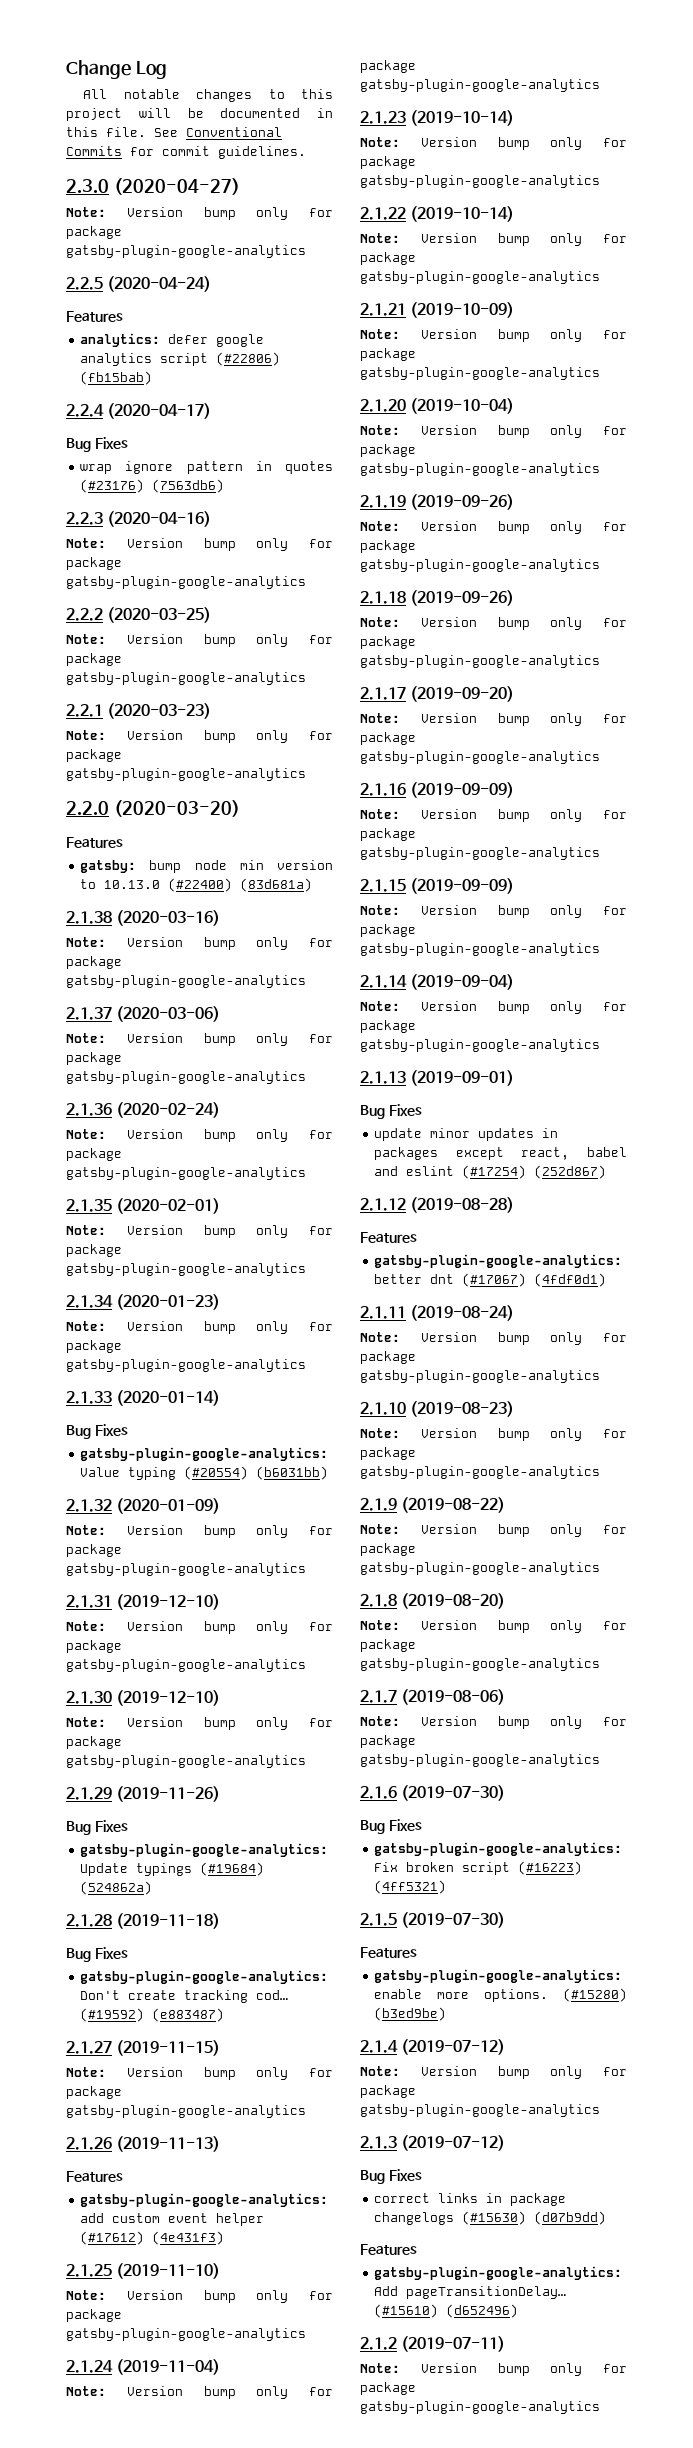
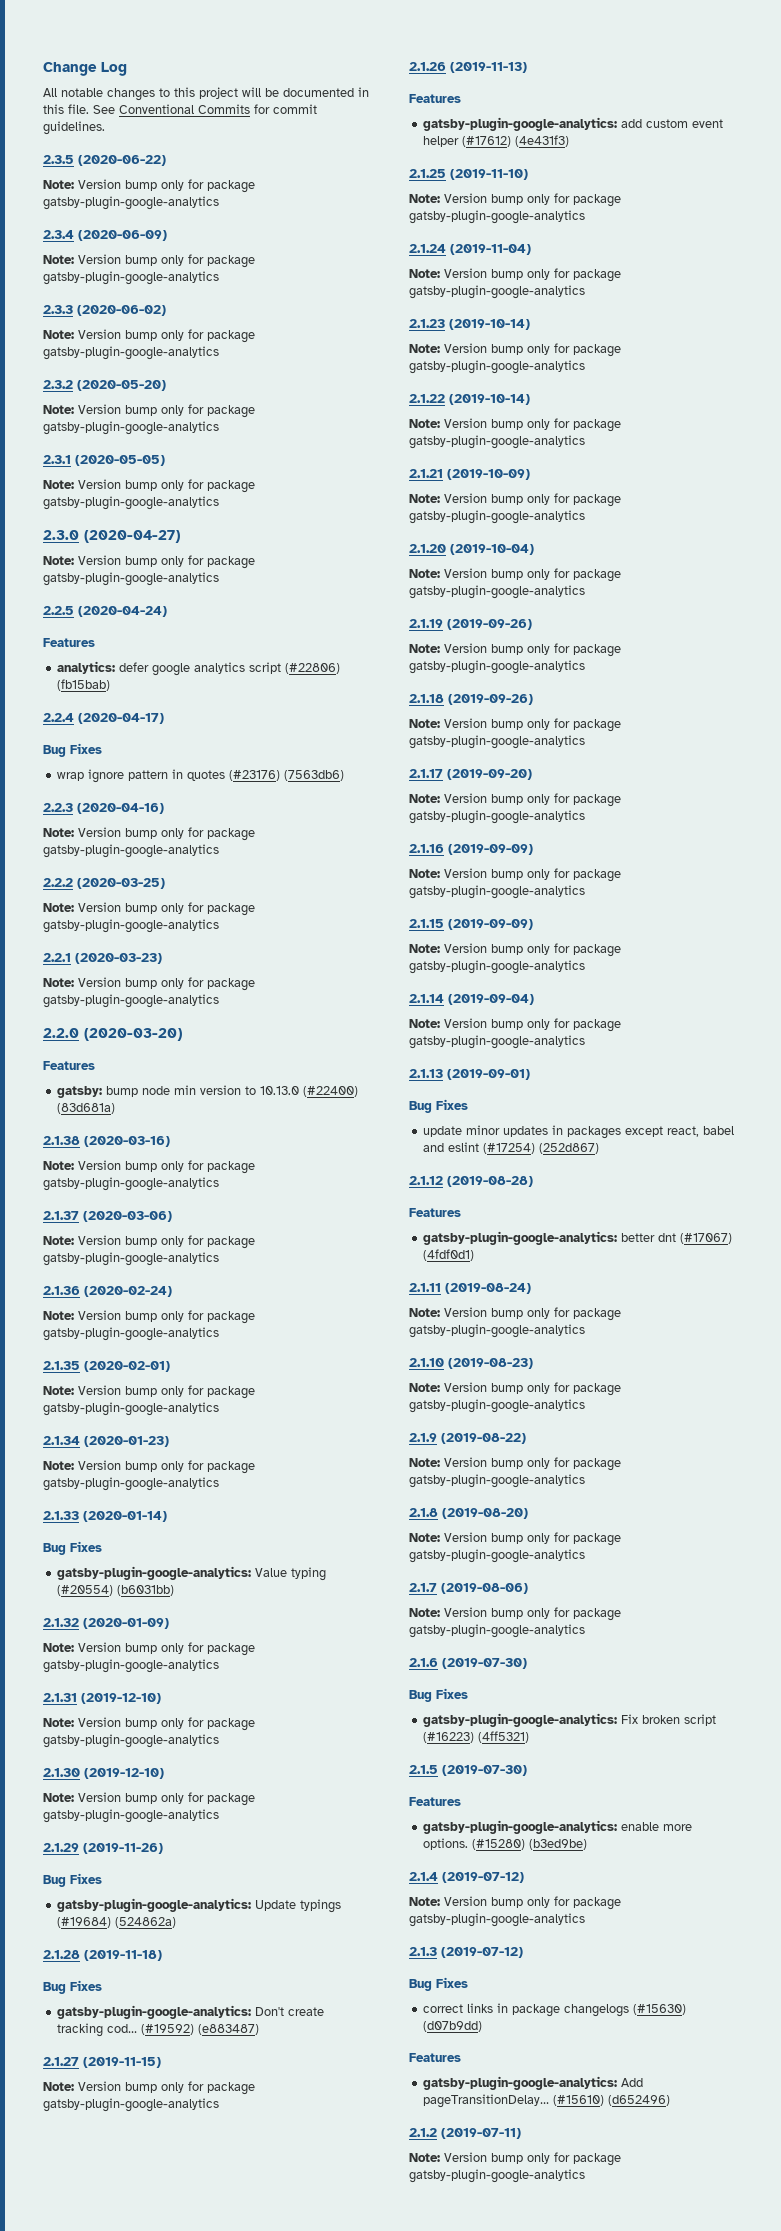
(306, 152) none -> [43,155,166,166] [43,179,255,193] [43,196,219,210] [43,230,167,241] [43,254,255,268] [43,271,219,285] [43,305,166,316] [43,329,255,343] [43,346,219,360] [43,380,166,391] [43,404,255,418] [43,421,219,435] [43,455,165,466] [43,479,255,493] [43,496,219,510] // 2.3.5 (2020-06-22) // Note: Version bump only for package gatsby-plugin-google-analytics // 2.3.4 (2020-06-09) // Note: Version bump only for package gatsby-plugin-google-analytics // 2.3.3 (2020-06-02) // Note: Version bump only for package gatsby-plugin-google-analytics // 2.3.2 (2020-05-20) // Note: Version bump only for package gatsby-plugin-google-analytics // 2.3.1 (2020-05-05) // Note: Version bump only for package gatsby-plugin-google-analytics

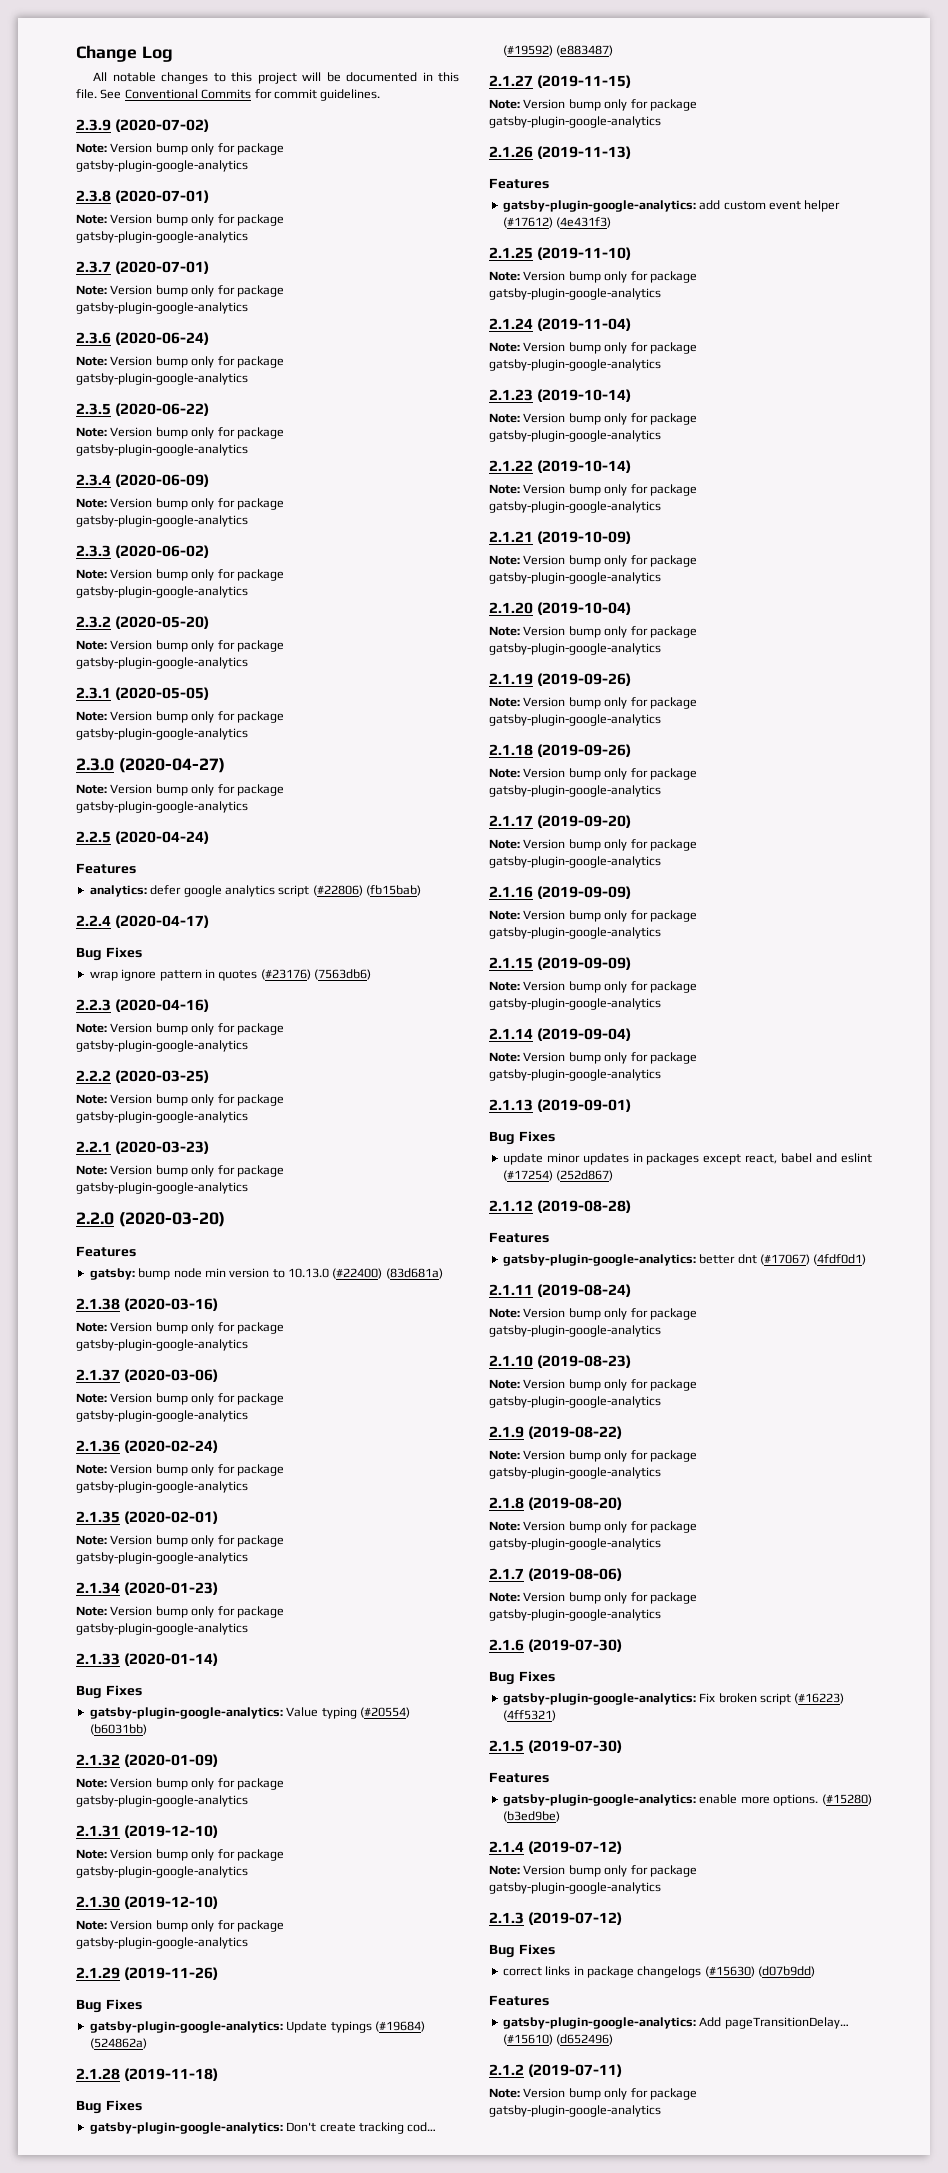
(105, 128) none -> [76,119,210,132] [76,143,284,155] [76,160,248,172] [76,190,210,203] [76,214,284,226] [76,231,248,243] [76,261,210,274] [76,285,284,297] [76,302,248,314] [76,332,210,345] [76,356,284,368] [76,373,248,385] // 2.3.9 (2020-07-02) // Note: Version bump only for package gatsby-plugin-google-analytics // 2.3.8 (2020-07-01) // Note: Version bump only for package gatsby-plugin-google-analytics // 2.3.7 (2020-07-01) // Note: Version bump only for package gatsby-plugin-google-analytics // 2.3.6 (2020-06-24) // Note: Version bump only for package gatsby-plugin-google-analytics

